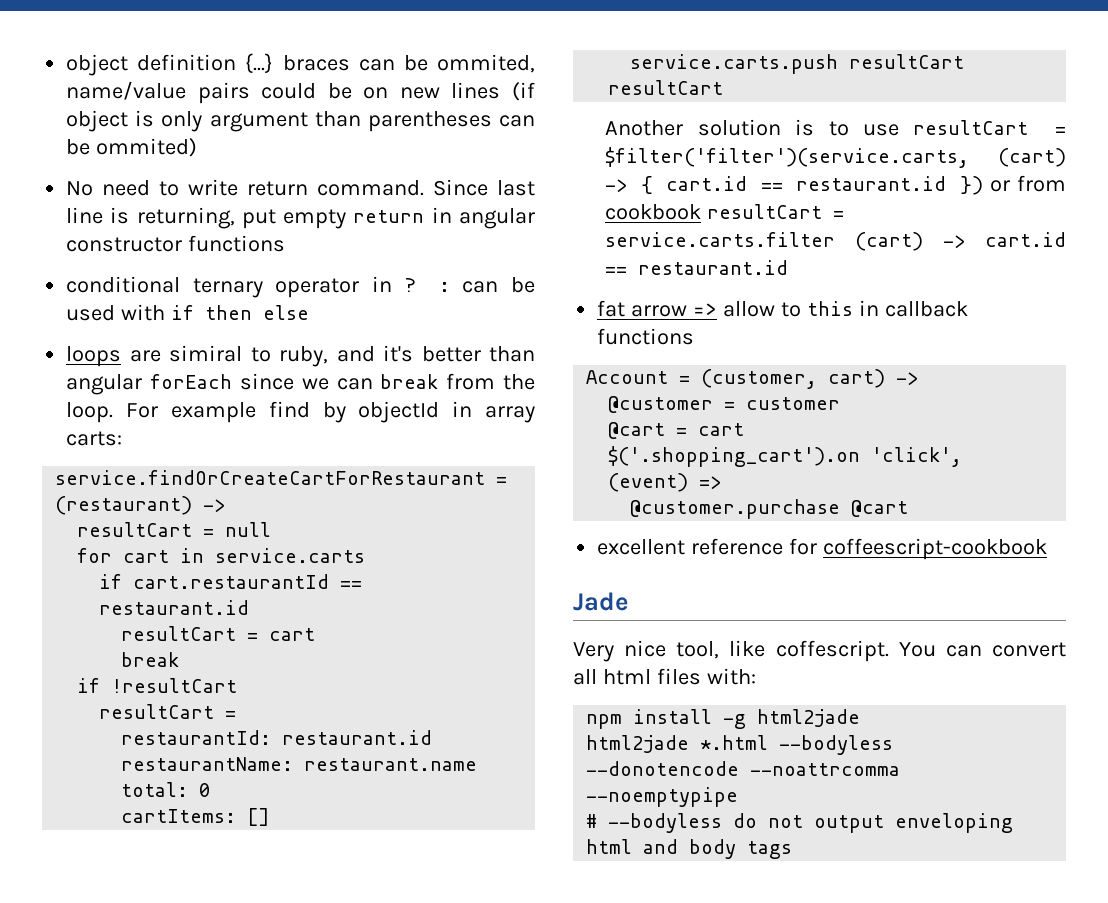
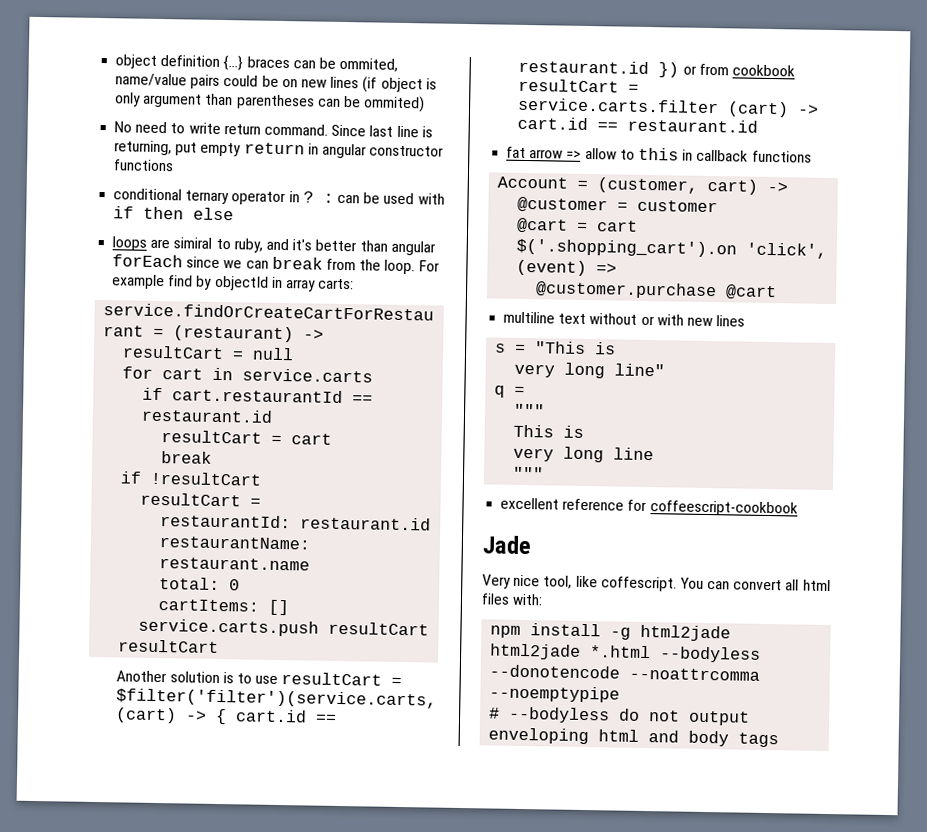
(909, 508) none -> [503,311,746,327] [495,341,617,355] [514,362,666,379] [494,385,526,398] [514,403,546,417] [513,424,585,438] [513,446,655,463] [512,466,545,480] // multiline text without or with new lines // s = "This is // very long line" // q = // """ // This is // very long line // """

